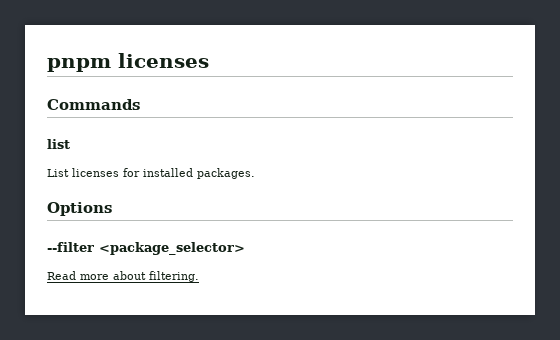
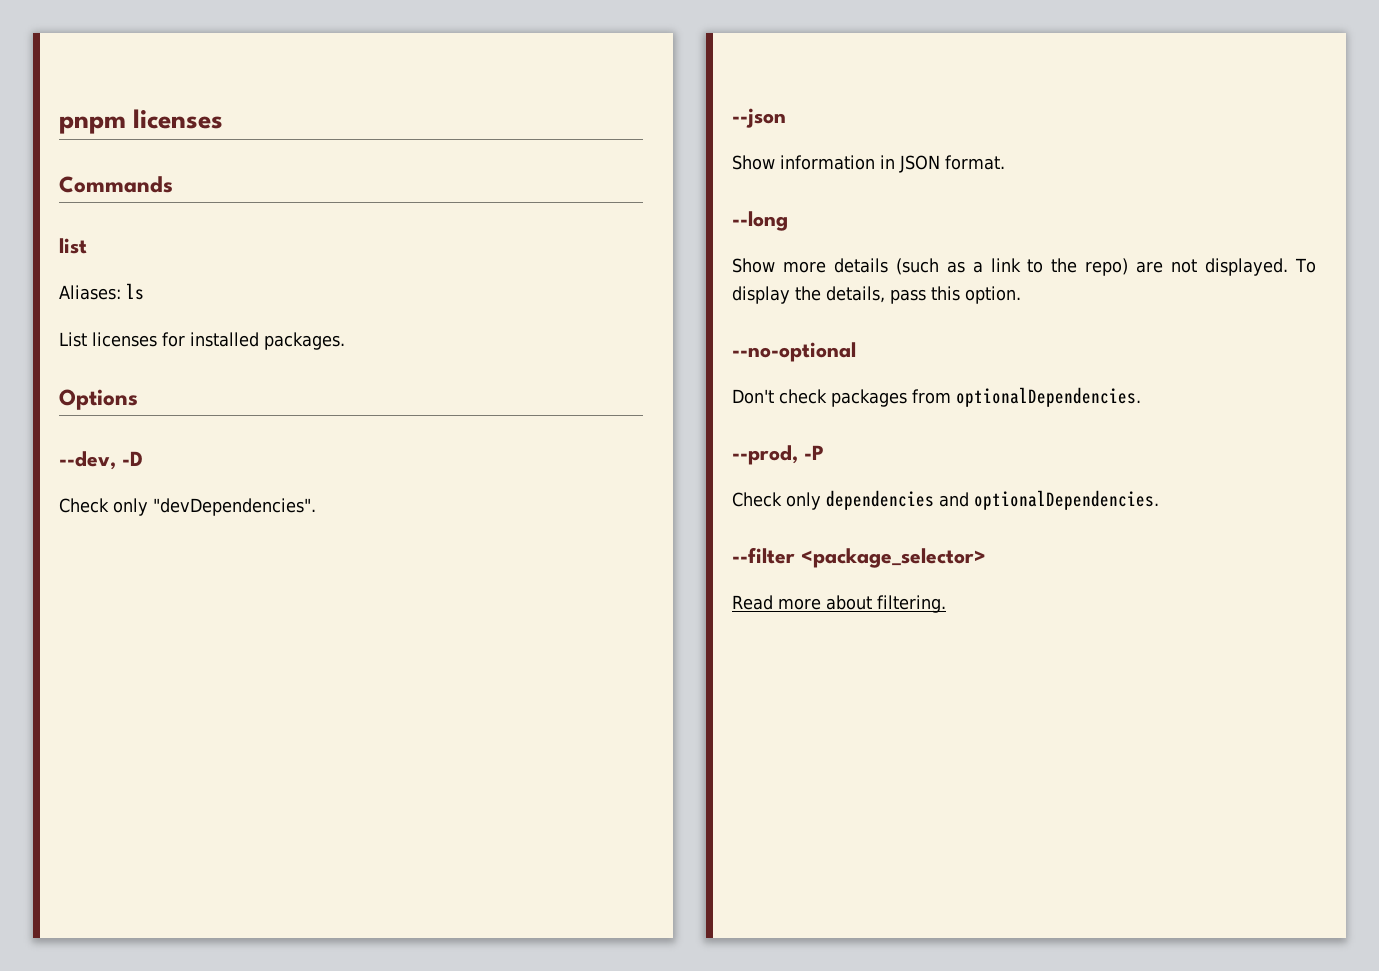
(70, 144) none -> [59,283,144,300] // Aliases: ls
(112, 209) none -> [59,451,143,470] [59,498,316,516] [732,108,786,128] [732,155,1005,173] [732,211,788,231] [732,258,1317,276] [732,286,1021,304] [732,342,856,362] [732,387,1141,407] [732,445,824,465] [732,490,1159,510] // --dev, -D // Check only "devDependencies". // --json // Show information in JSON format. // --long // Show more details (such as a link to the repo) are not displayed. To display the details, pass this option. // --no-optional // Don't check packages from optionalDependencies. // --prod, -P // Check only dependencies and optionalDependencies.

